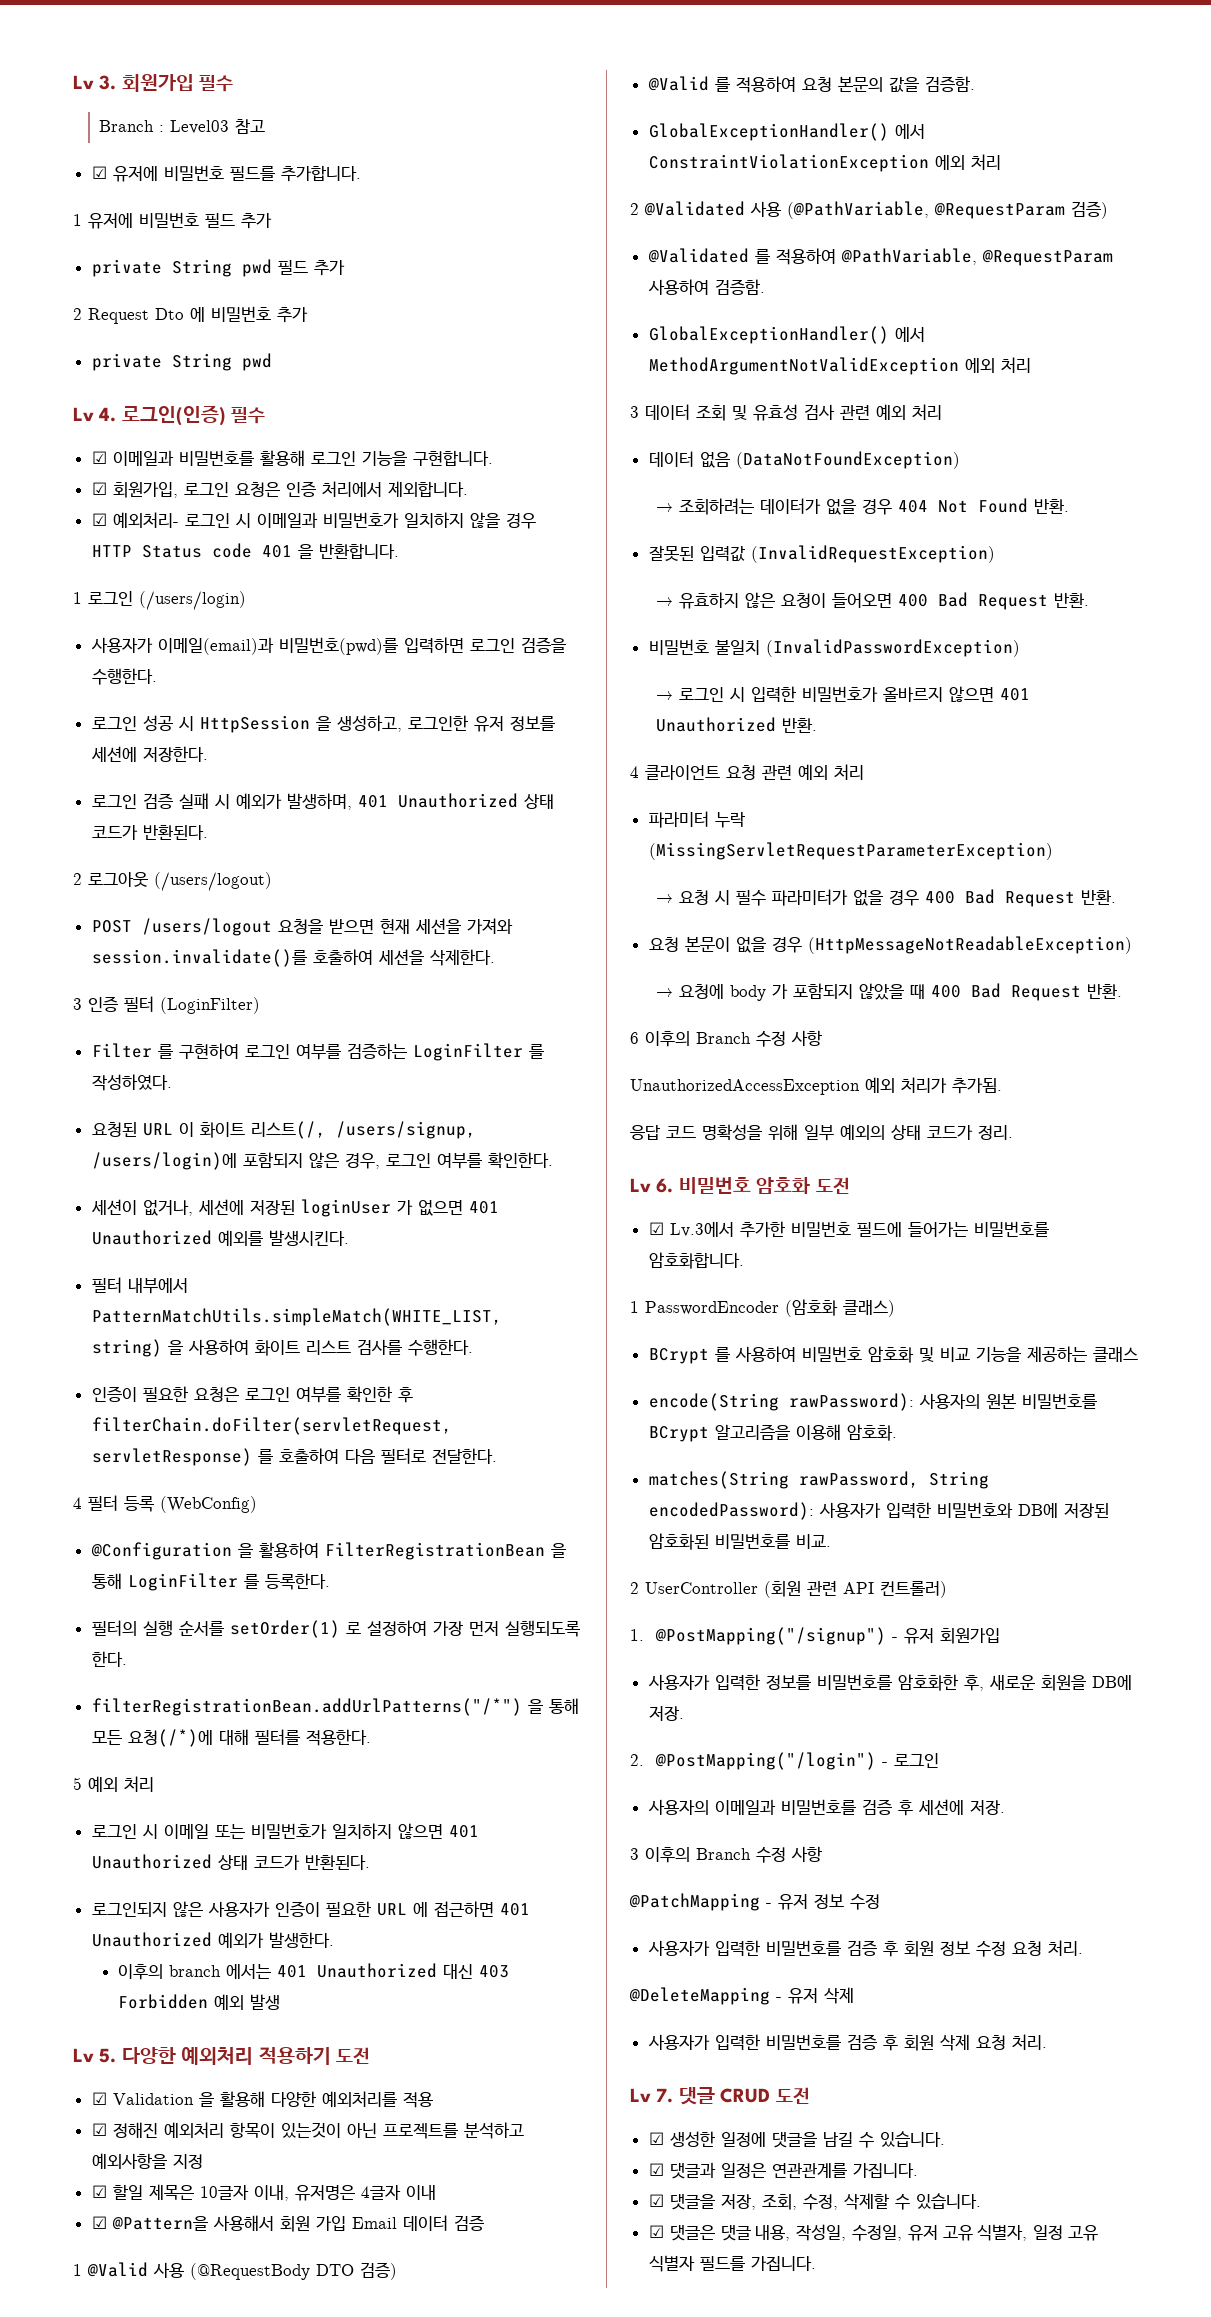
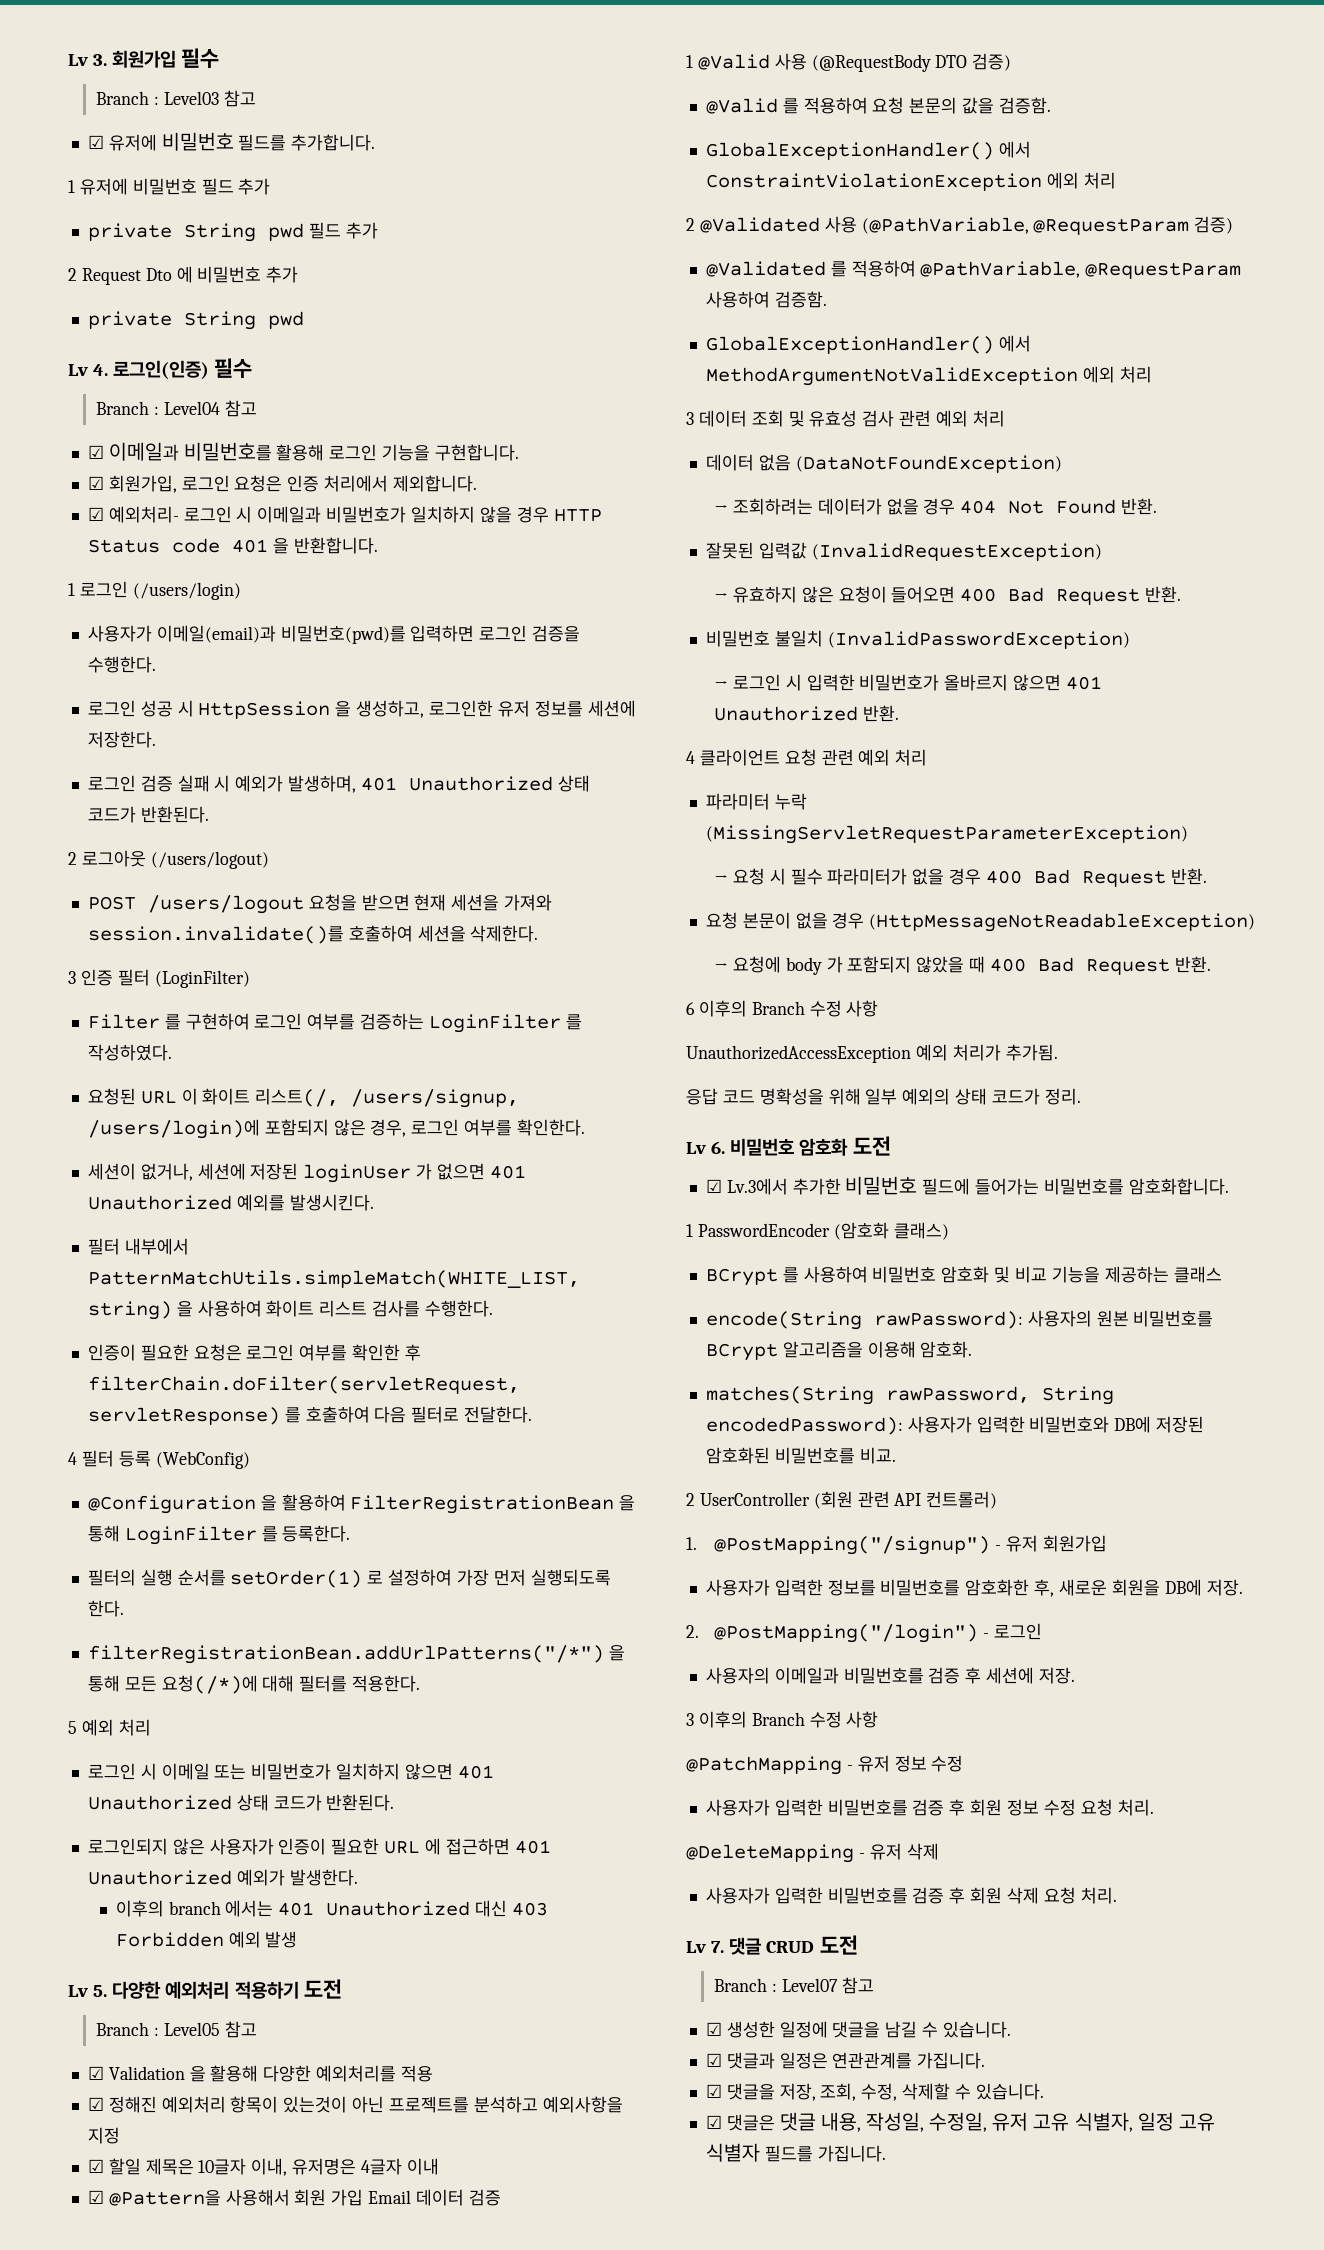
(266, 415) none -> [95,400,257,417] // Branch : Level04 참고
(370, 2055) none -> [95,2021,257,2038] // Branch : Level05 참고
(810, 2095) none -> [713,1977,874,1994] // Branch : Level07 참고

